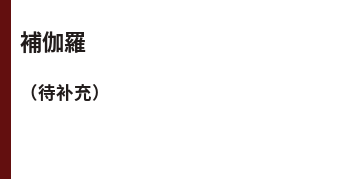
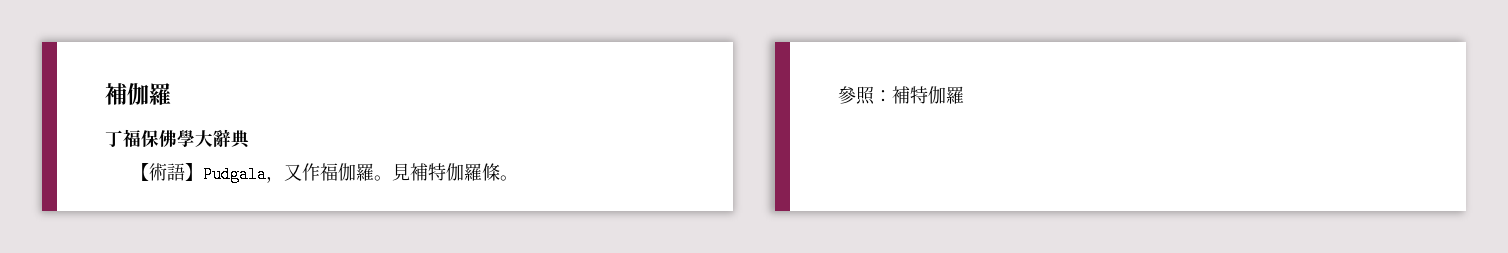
[20,84,110,102] （待补充） -> [105,129,251,149] [131,163,519,183] [838,86,964,105] 丁福保佛學大辭典 // 【術語】Pudgala，又作福伽羅。見補特伽羅條。 // 參照：補特伽羅

